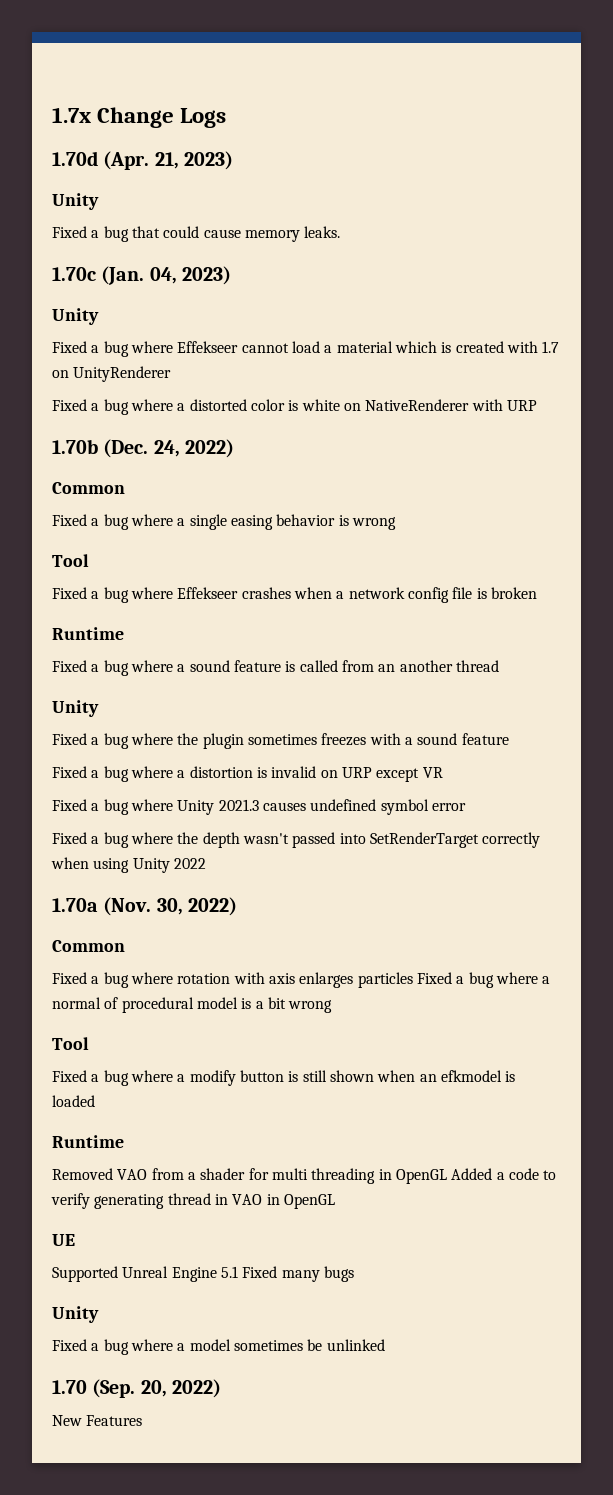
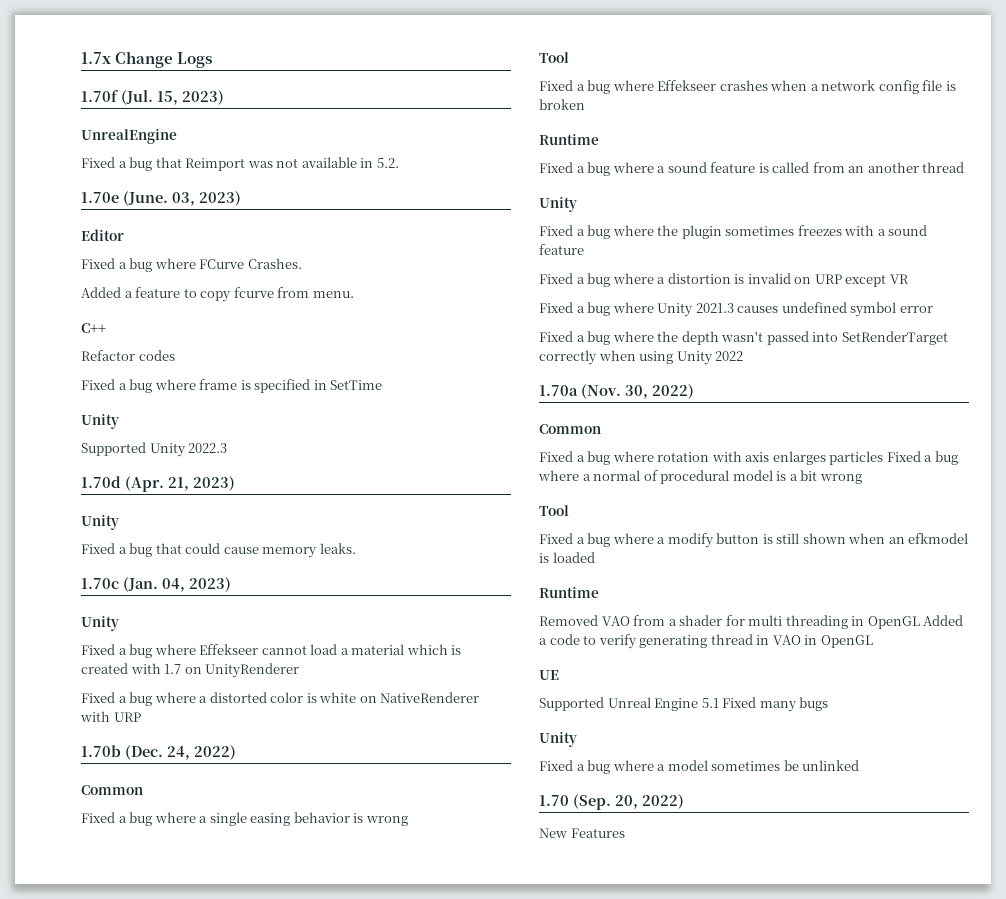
(227, 118) none -> [81,90,224,105] [81,129,177,144] [81,157,399,171] [81,191,241,206] [81,229,124,241] [81,258,302,272] [81,287,354,302] [81,323,106,333] [81,350,175,361] [81,379,383,393] [81,414,119,429] [81,442,228,457] // 1.70f (Jul. 15, 2023) // UnrealEngine // Fixed a bug that Reimport was not available in 5.2. // 1.70e (June. 03, 2023) // Editor // Fixed a bug where FCurve Crashes. // Added a feature to copy fcurve from menu. // C++ // Refactor codes // Fixed a bug where frame is specified in SetTime // Unity // Supported Unity 2022.3

